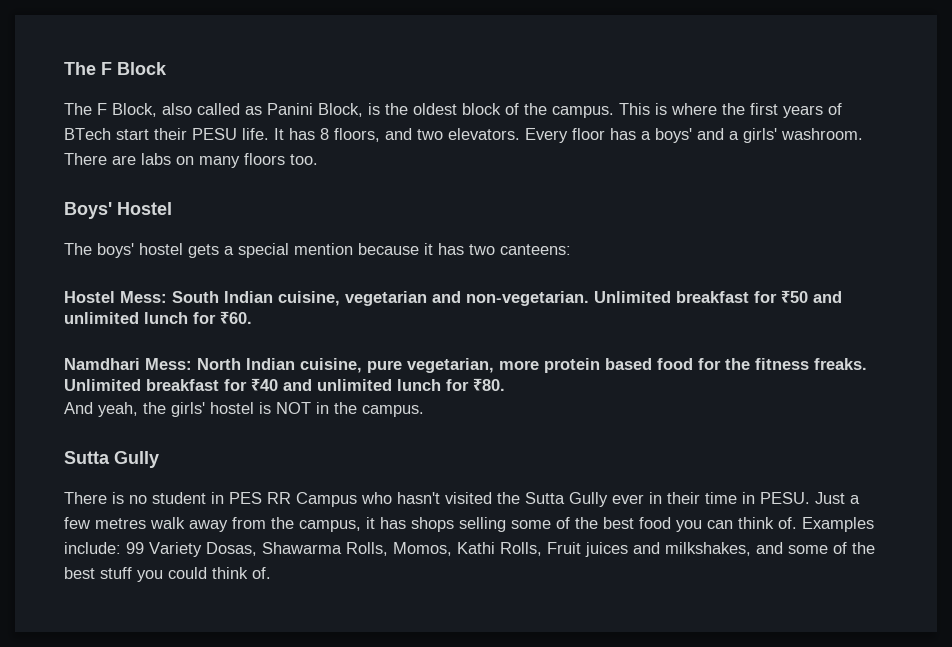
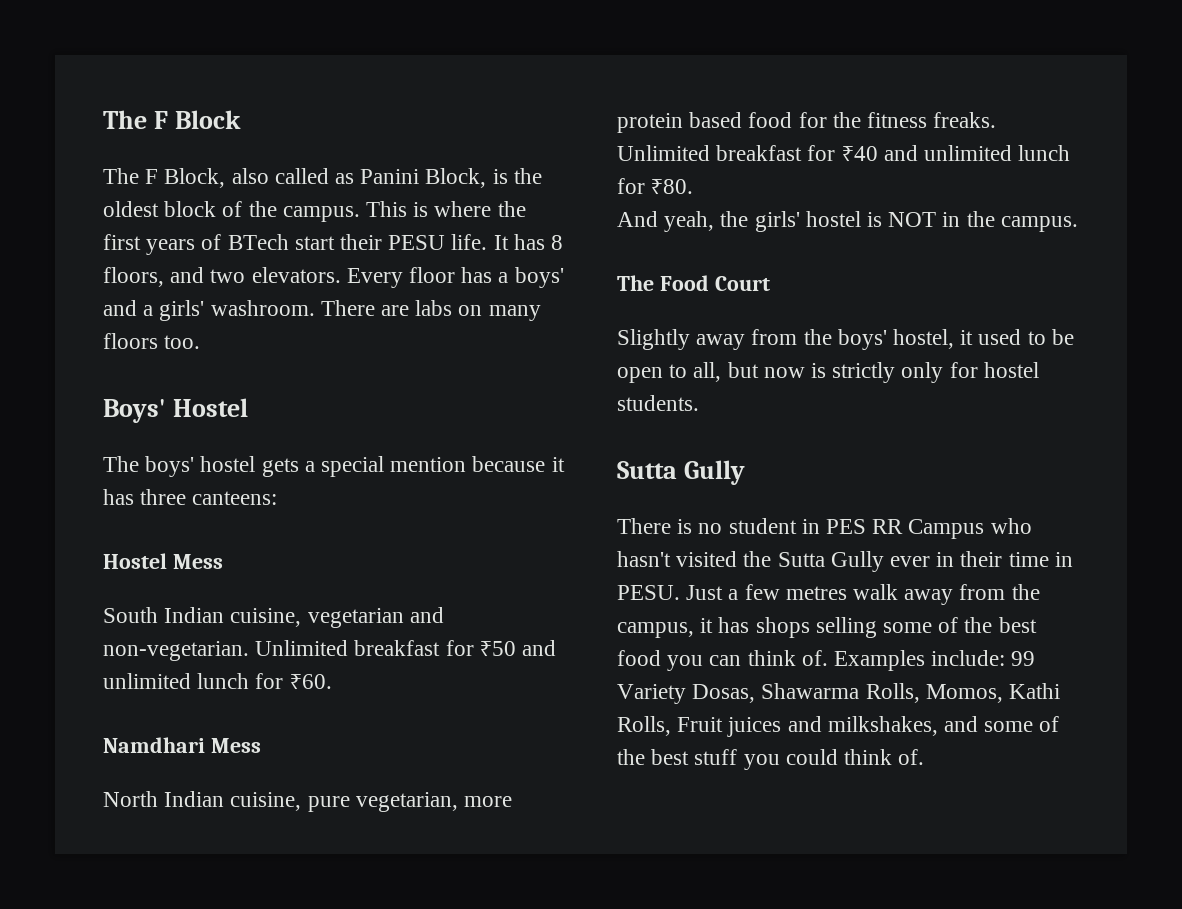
[469,244,495,255] two -> [140,489,187,505] three
[120,291,167,303] Mess: -> [172,554,223,569] Mess //
[145,358,192,370] Mess: -> [210,738,261,753] Mess //
(424, 411) none -> [617,275,770,291] [617,329,1074,350] [617,362,1039,383] [617,395,699,411] // The Food Court // Slightly away from the boys' hostel, it used to be open to all, but now is strictly only for hostel students.

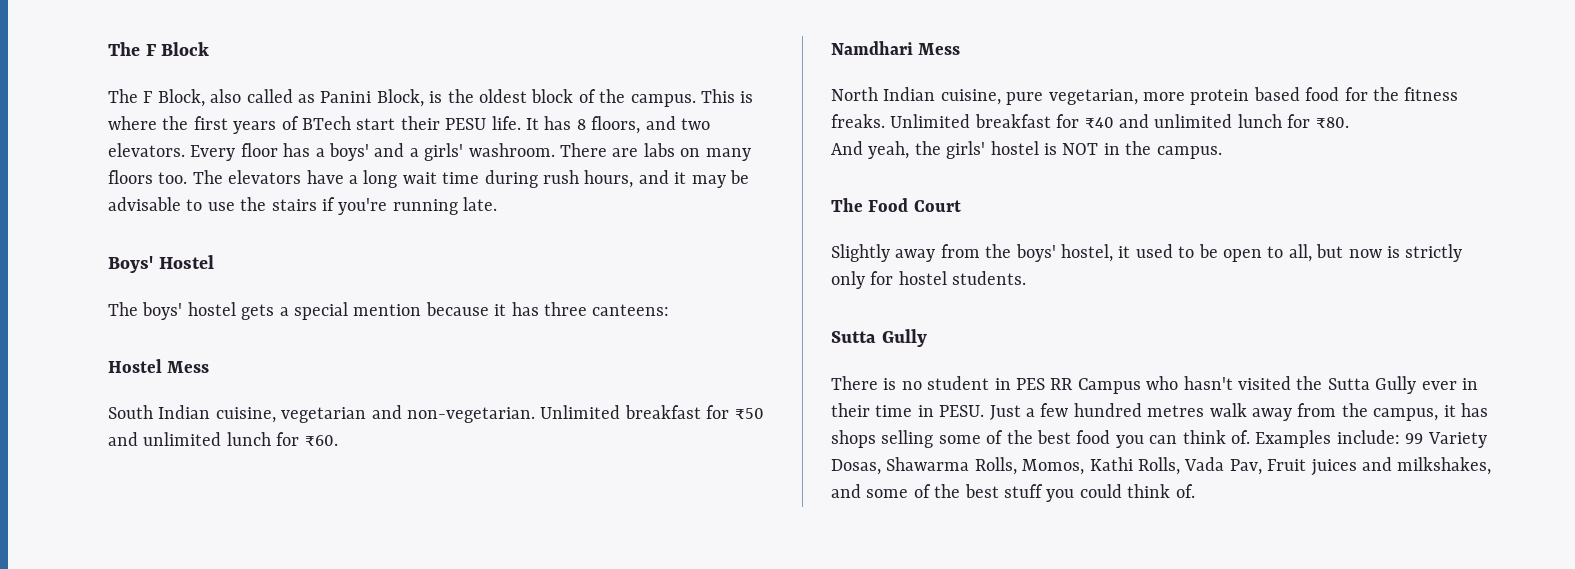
(201, 342) none -> [192,170,749,188] [108,197,498,215] The elevators have a long wait time during rush hours, and it may be advisable to use the stairs if you're running late.
(780, 592) none -> [1073,403,1142,417] hundred
(671, 726) none -> [1184,457,1262,475] Vada Pav,

